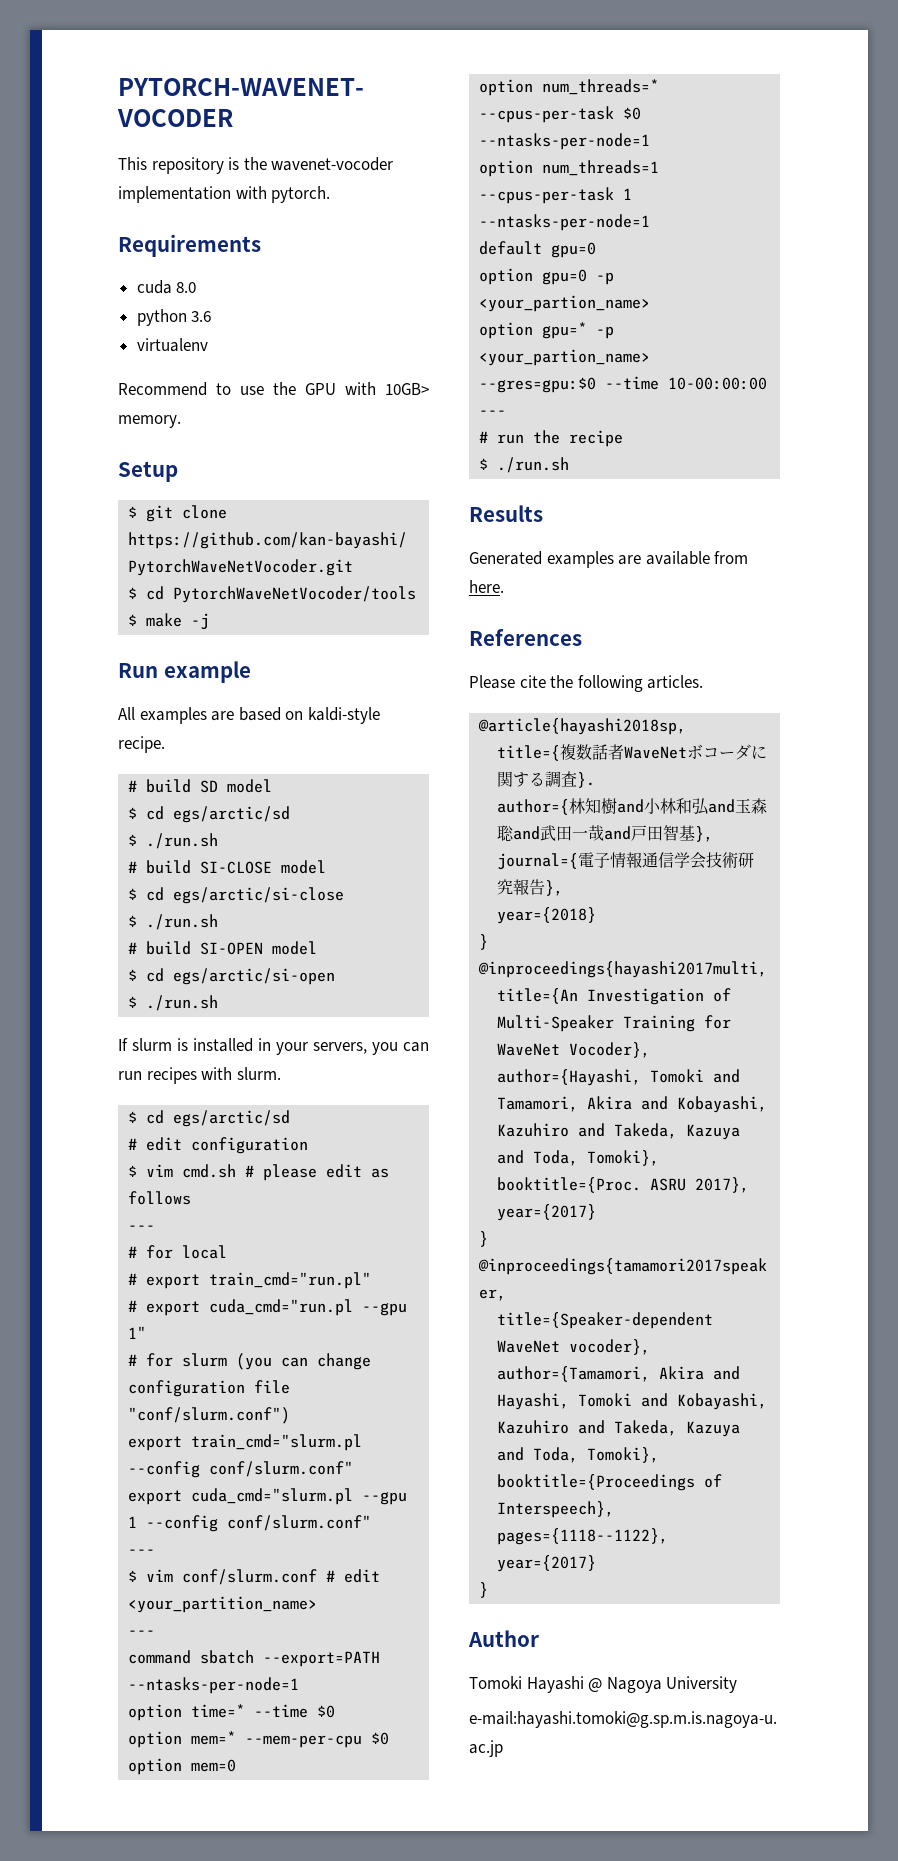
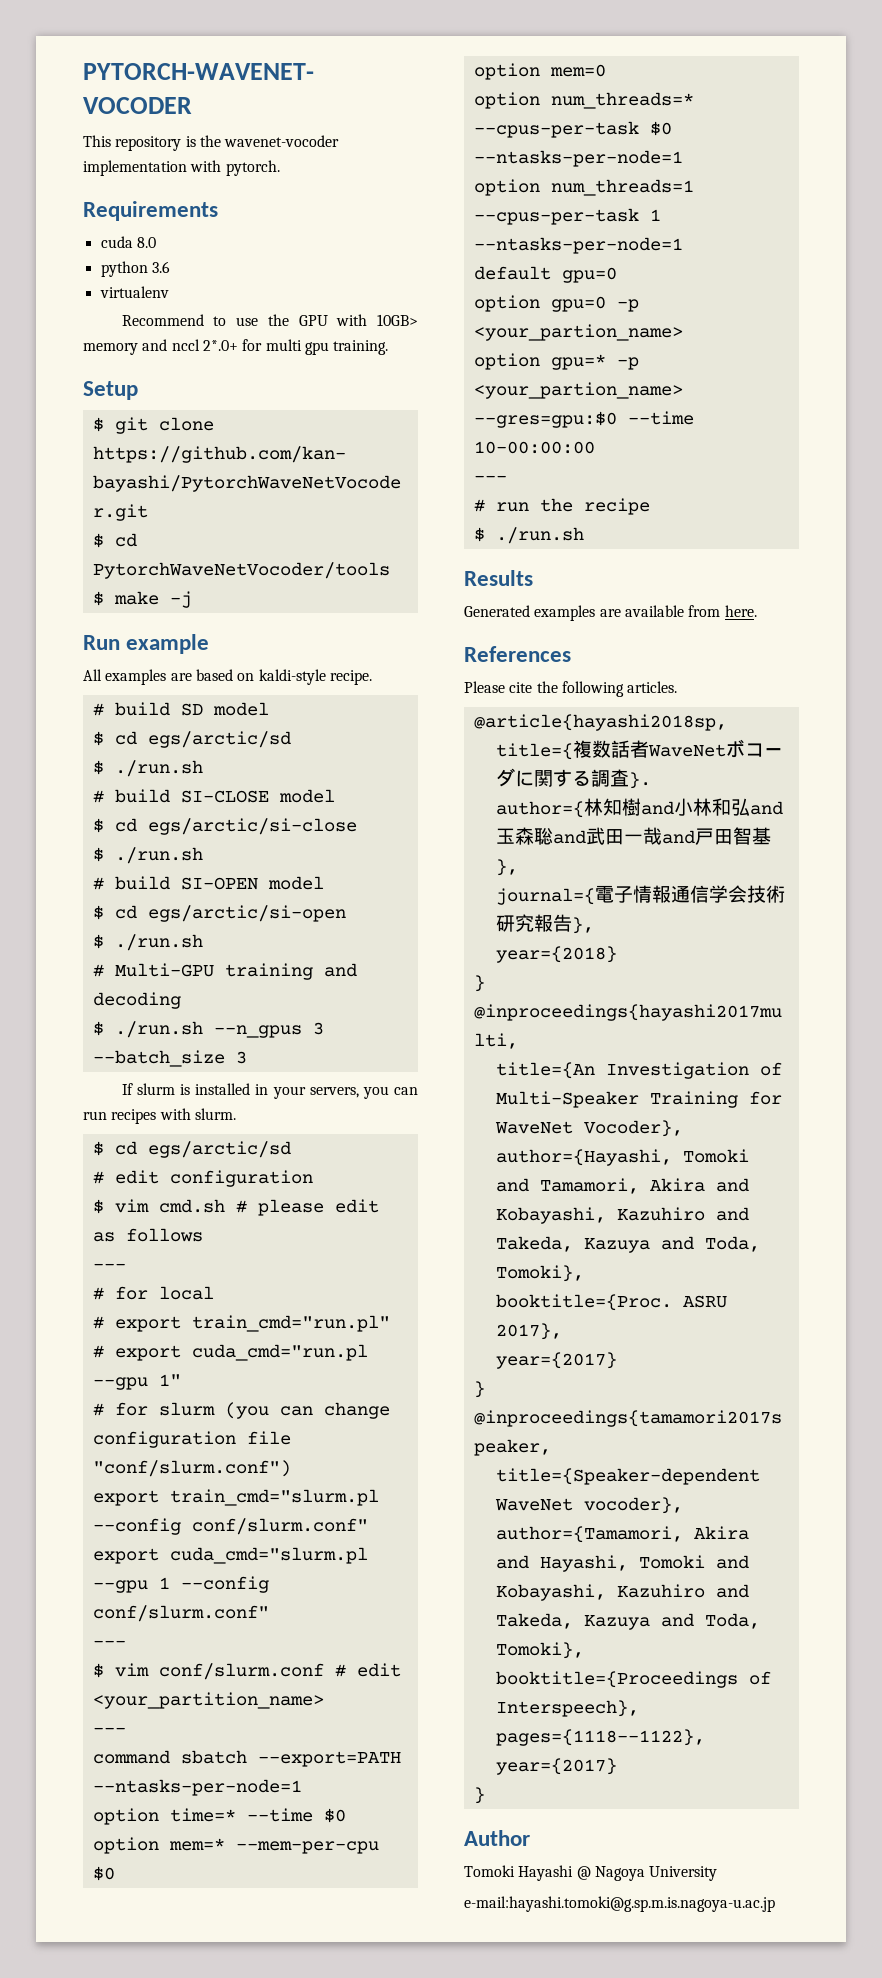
[118,415,181,428] memory. -> [83,339,389,355] memory and nccl 2*.0+ for multi gpu training.
(219, 1003) none -> [92,963,357,980] [92,992,181,1009] [92,1021,324,1038] [92,1050,247,1067] // # Multi-GPU training and decoding // $ ./run.sh --n_gpus 3 --batch_size 3

